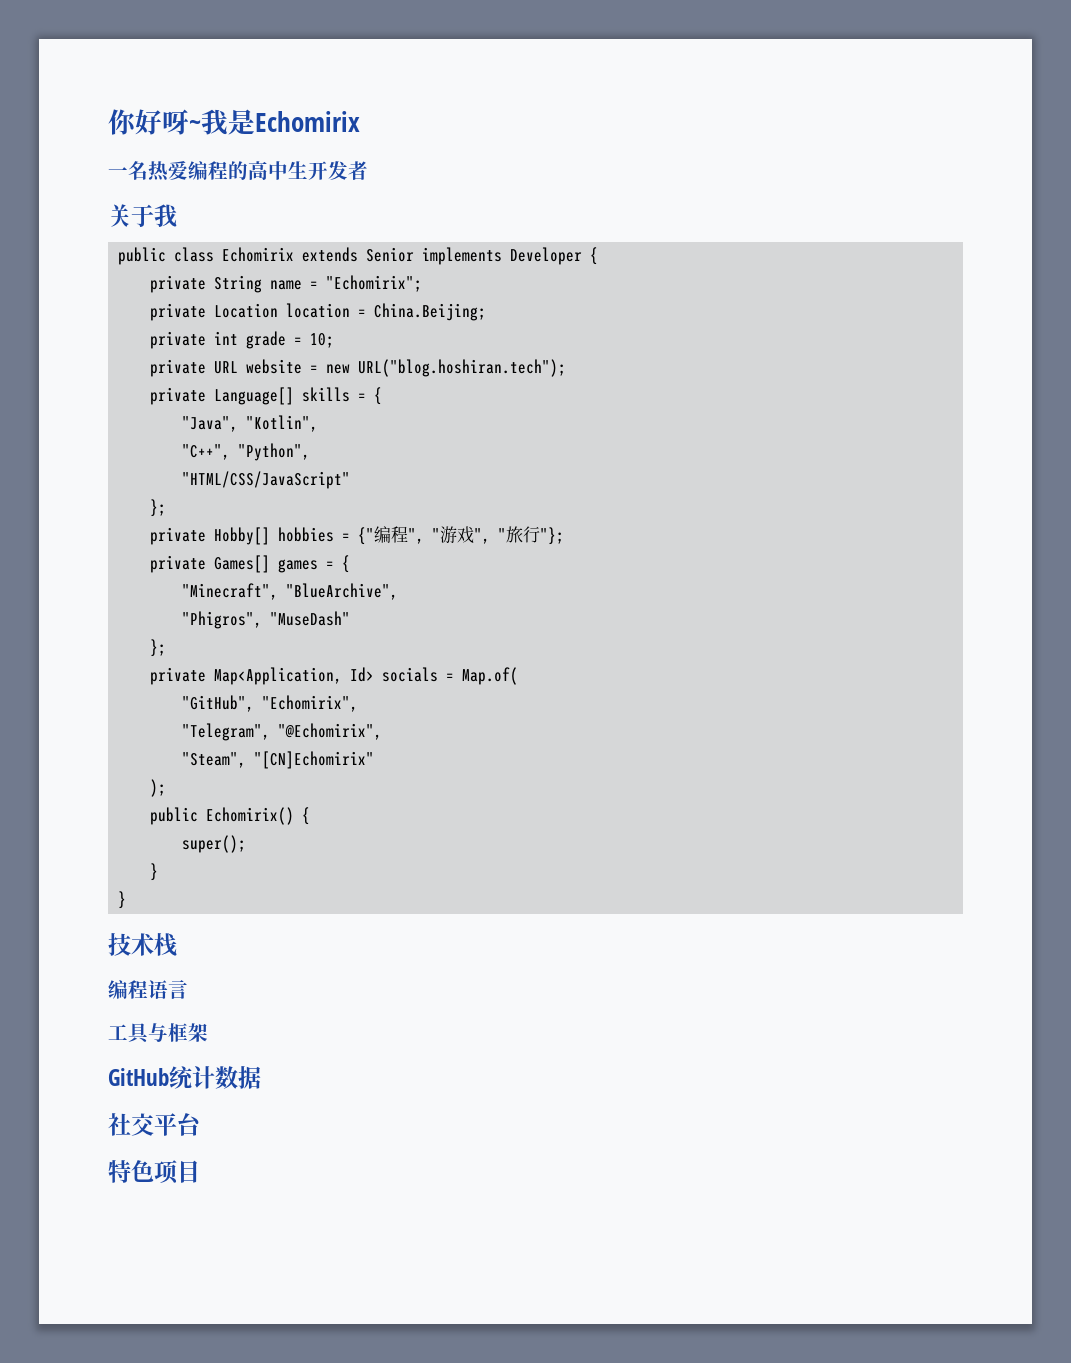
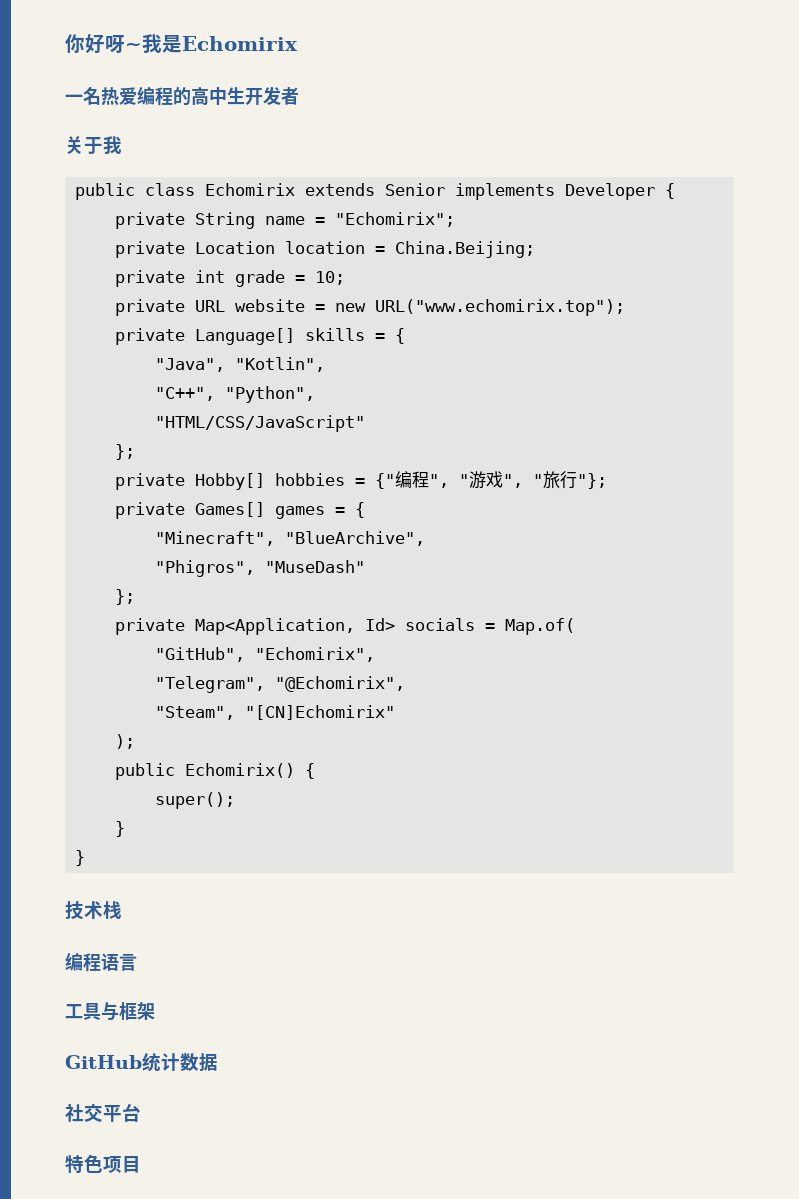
[358,359,567,377] URL("blog.hoshiran.tech"); -> [375,299,626,316] URL("www.echomirix.top");

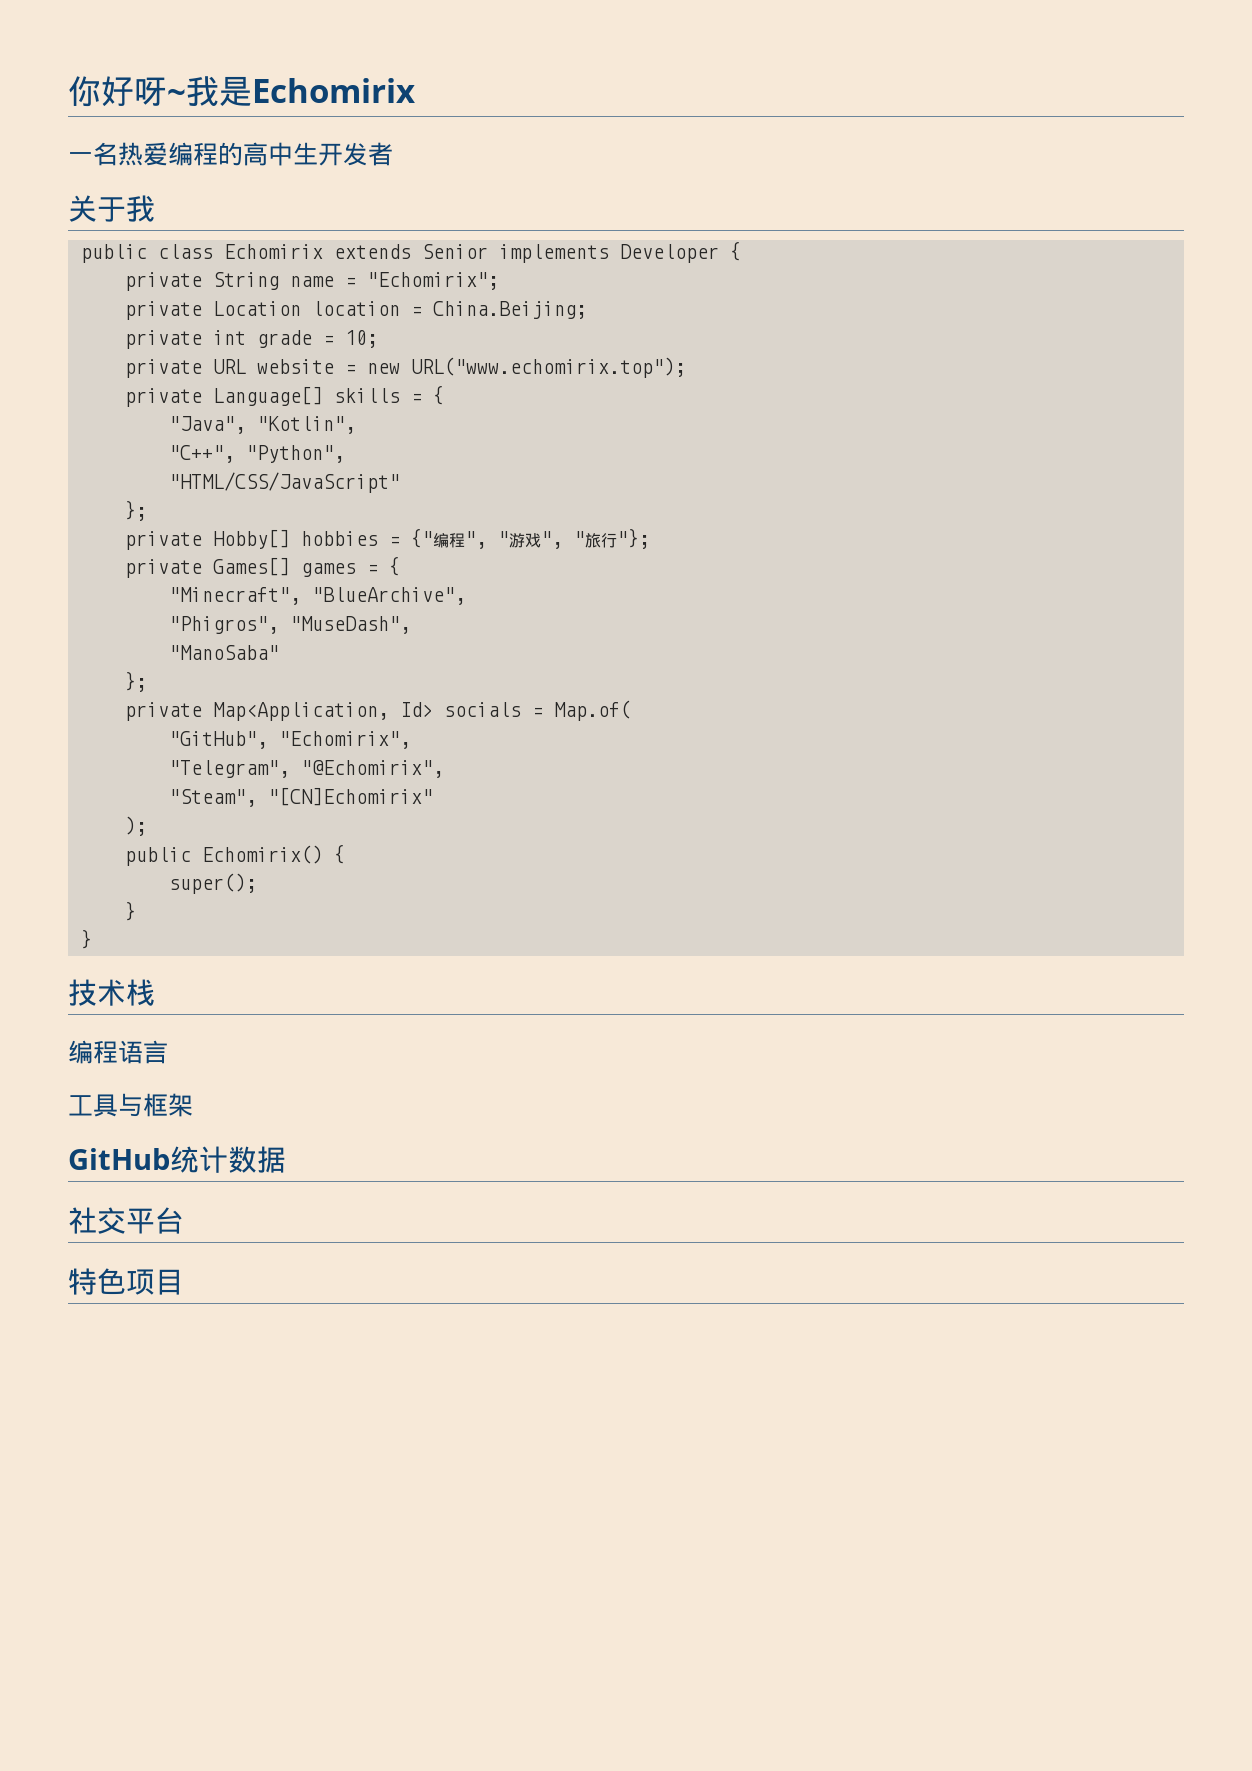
[265,560,366,573] "MuseDash" -> [289,616,411,634] [168,645,279,660] "MuseDash", // "ManoSaba"

